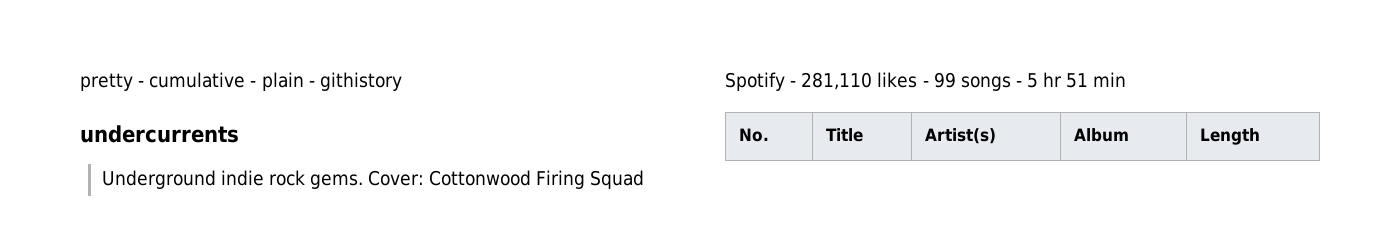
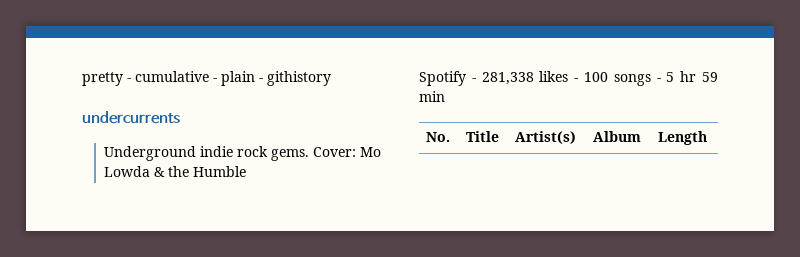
[429,170,645,189] Cottonwood Firing Squad -> [359,147,381,157] [103,166,246,177] Mo Lowda & the Humble
[801,72,873,90] 281,110 -> [481,72,534,85] 281,338
[933,72,956,88] 99 -> [584,72,608,82] 100
[1066,73,1089,88] 51 -> [702,72,718,82] 59

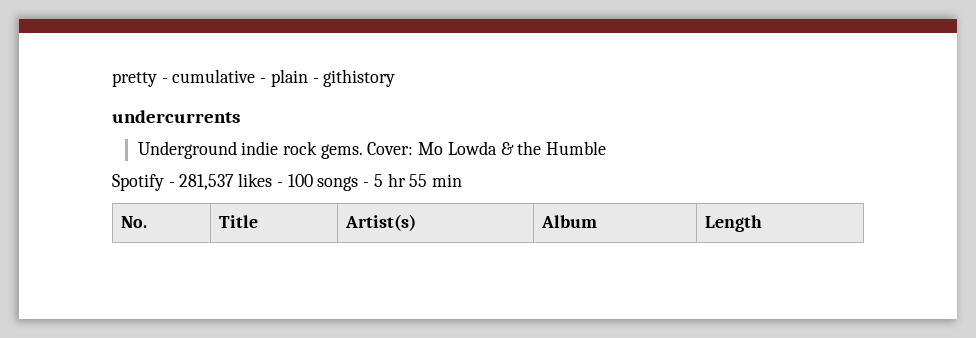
[481,72,534,85] 281,338 -> [179,174,235,190] 281,537
[702,72,718,82] 59 -> [409,174,428,187] 55

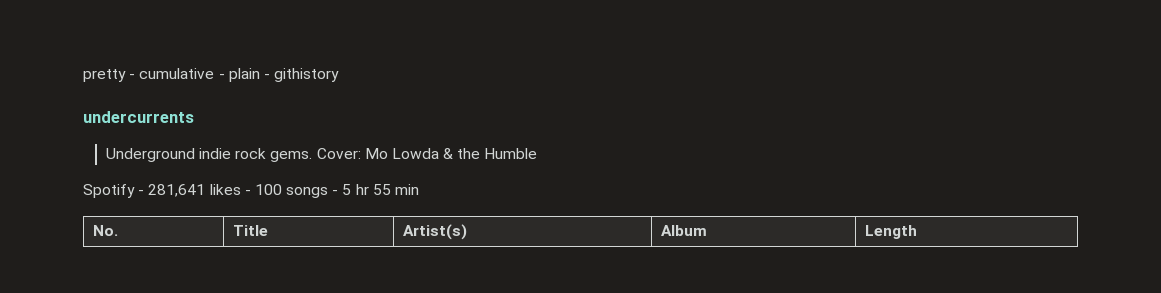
[179,174,235,190] 281,537 -> [148,184,206,197] 281,641

